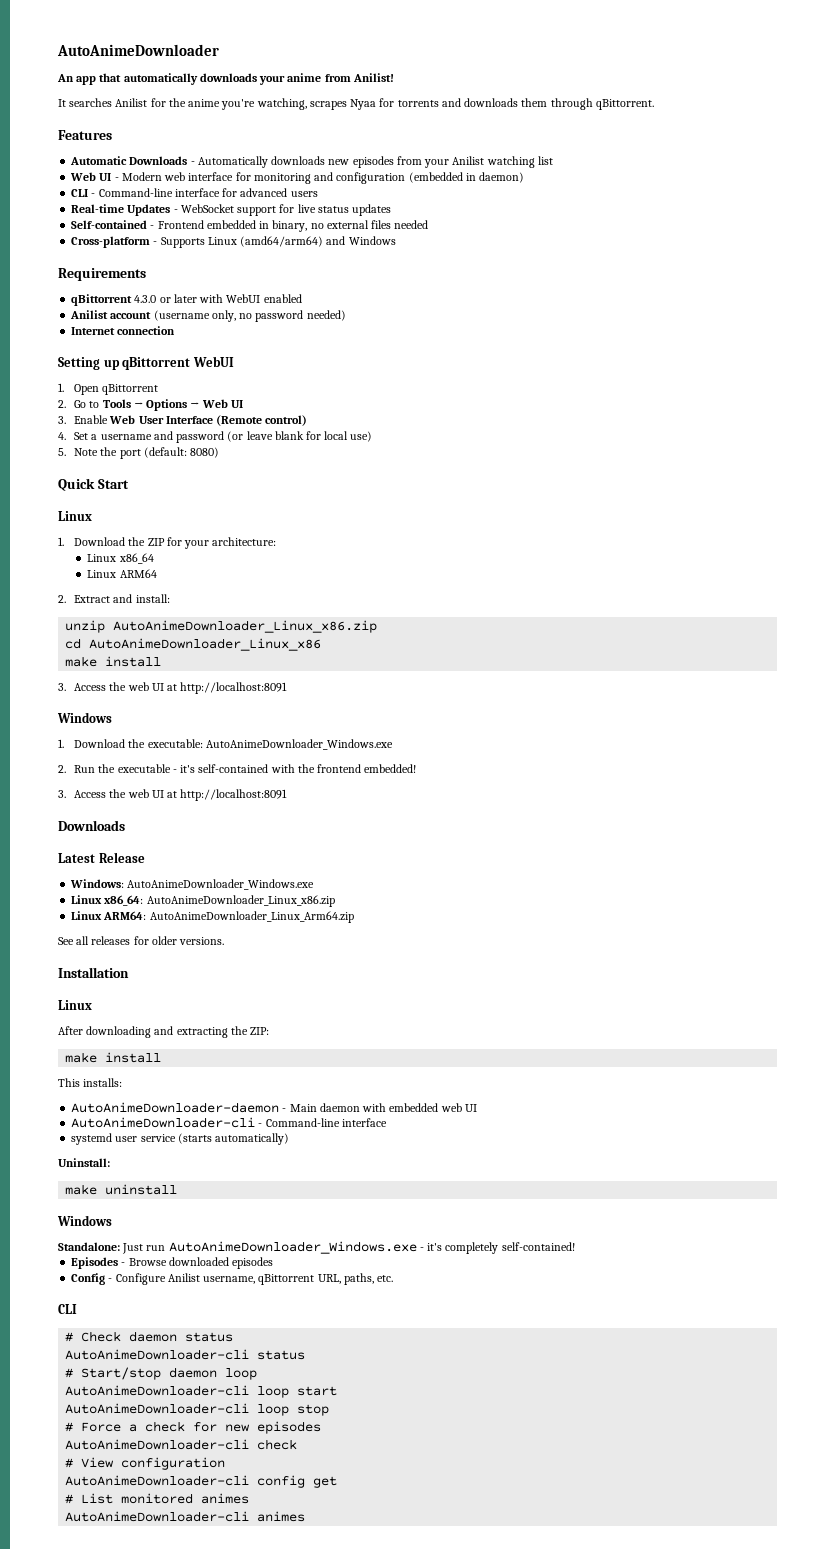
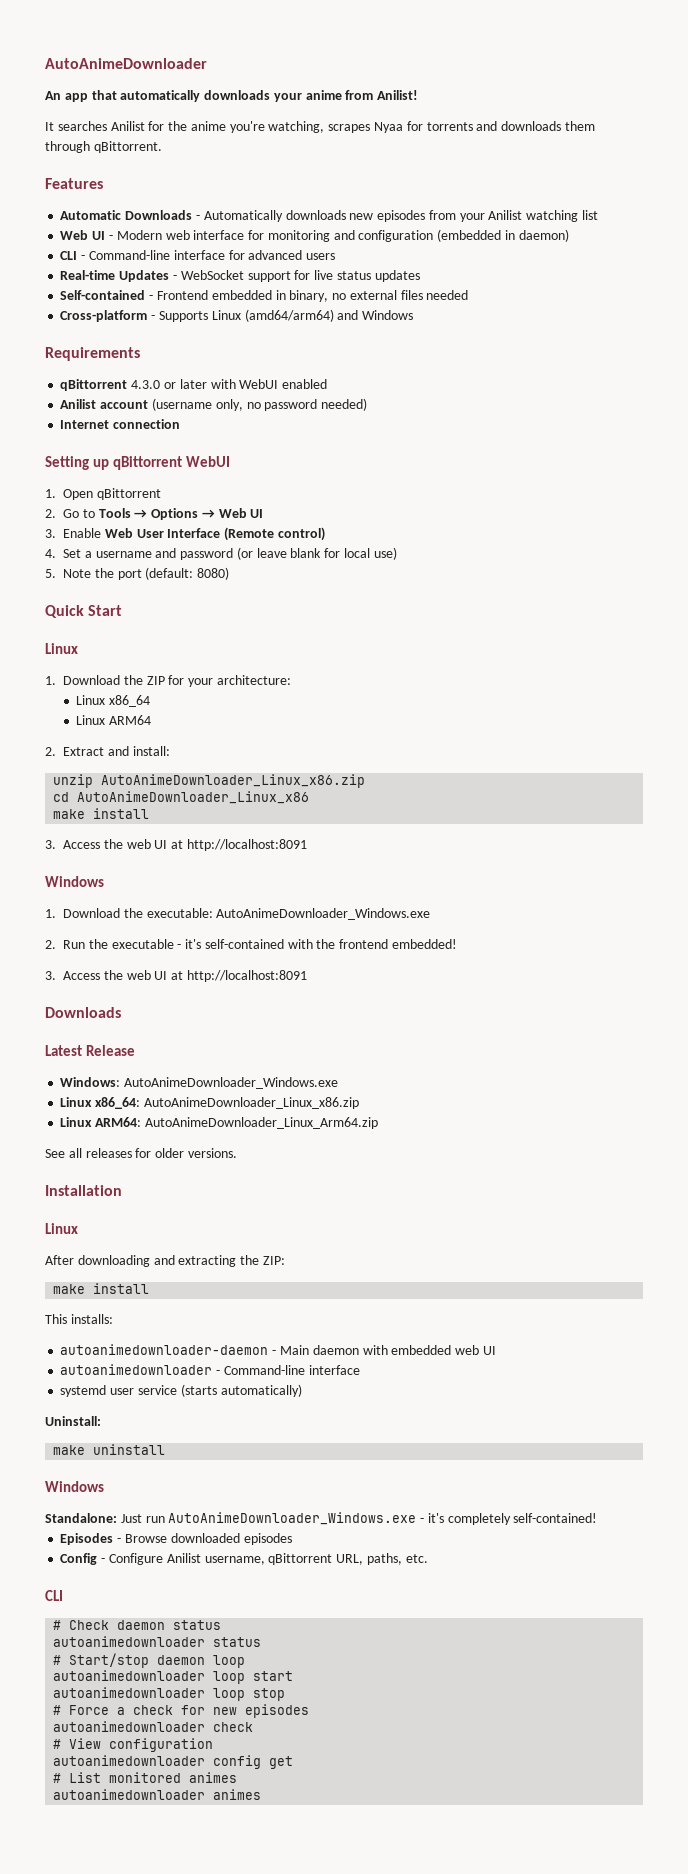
[71,1102,280,1113] AutoAnimeDownloader-daemon -> [60,1344,269,1355] autoanimedownloader-daemon
[71,1117,256,1128] AutoAnimeDownloader-cli -> [60,1364,213,1375] autoanimedownloader
[65,1349,250,1360] AutoAnimeDownloader-cli -> [53,1636,206,1647] autoanimedownloader
[65,1385,250,1396] AutoAnimeDownloader-cli -> [53,1670,206,1681] autoanimedownloader
[65,1403,250,1414] AutoAnimeDownloader-cli -> [53,1687,206,1698] autoanimedownloader
[65,1439,250,1450] AutoAnimeDownloader-cli -> [53,1721,206,1732] autoanimedownloader
[65,1475,250,1486] AutoAnimeDownloader-cli -> [53,1755,206,1766] autoanimedownloader
[65,1511,250,1522] AutoAnimeDownloader-cli -> [53,1789,206,1800] autoanimedownloader

